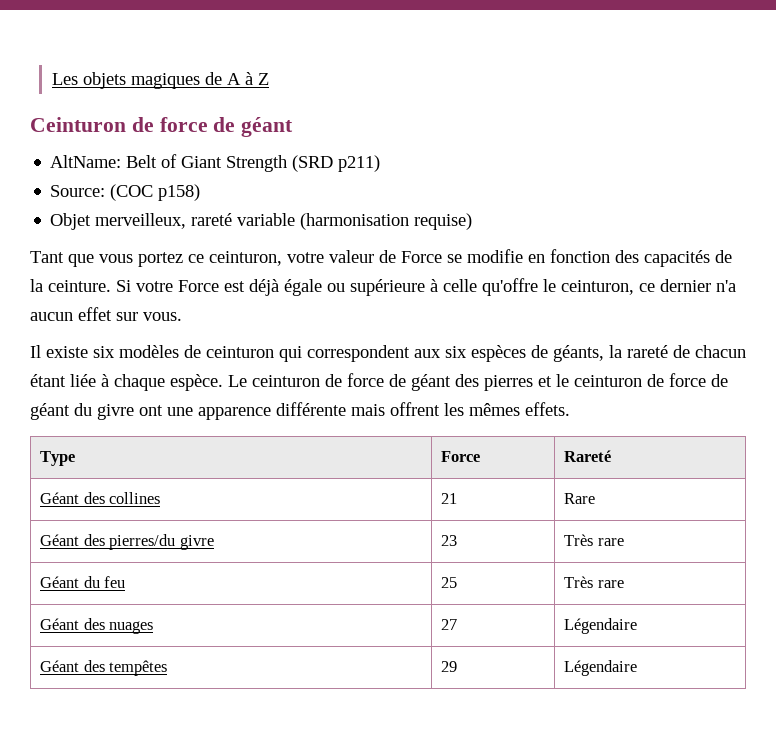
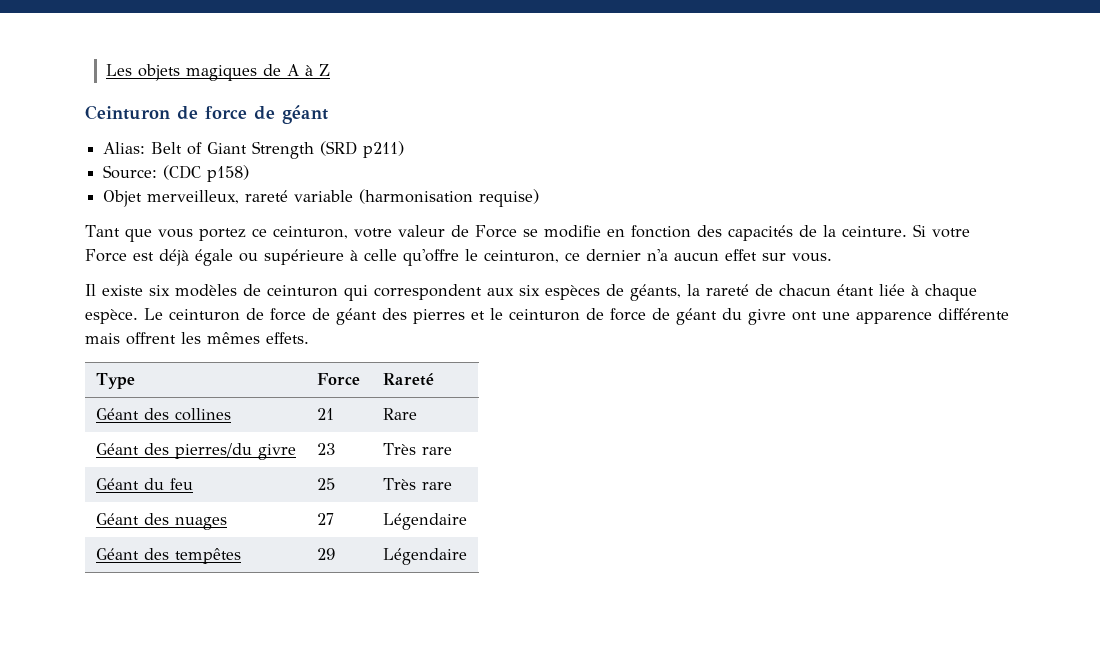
[50,155,122,168] AltName: -> [103,142,146,154] Alias:
[110,184,154,201] (COC -> [163,165,202,180] (CDC

